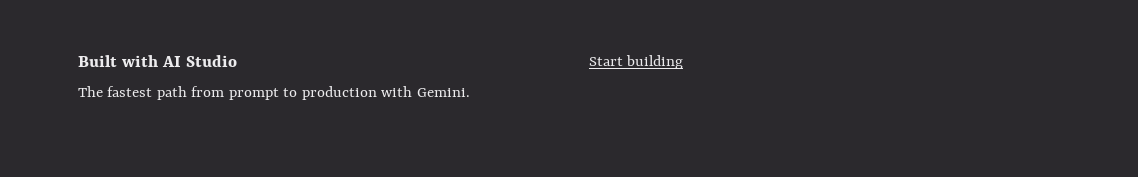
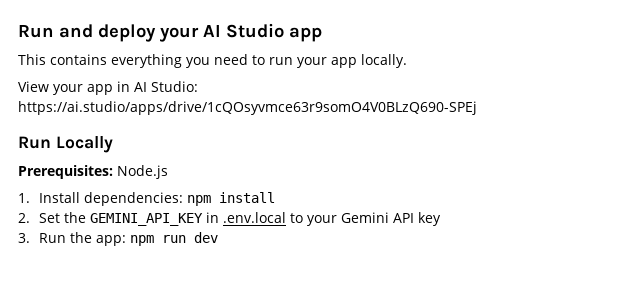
[78,55,238,67] [78,86,470,100] [589,55,684,69] Built with AI Studio // The fastest path from prompt to production with Gemini. // Start building -> [18,23,322,42] [18,54,407,68] [18,81,198,95] [18,101,477,115] [18,136,113,153] [18,165,168,179] [18,192,276,206] [18,212,442,226] [18,232,219,246] Run and deploy your AI Studio app // This contains everything you need to run your app locally. // View your app in AI Studio: https://ai.studio/apps/drive/1cQOsyvmce63r9somO4V0BLzQ690-SPEj // Run Locally // Prerequisites: Node.js // 1. Install dependencies: npm install // 2. Set the GEMINI_API_KEY in .env.local to your Gemini API key // 3. Run the app: npm run dev

